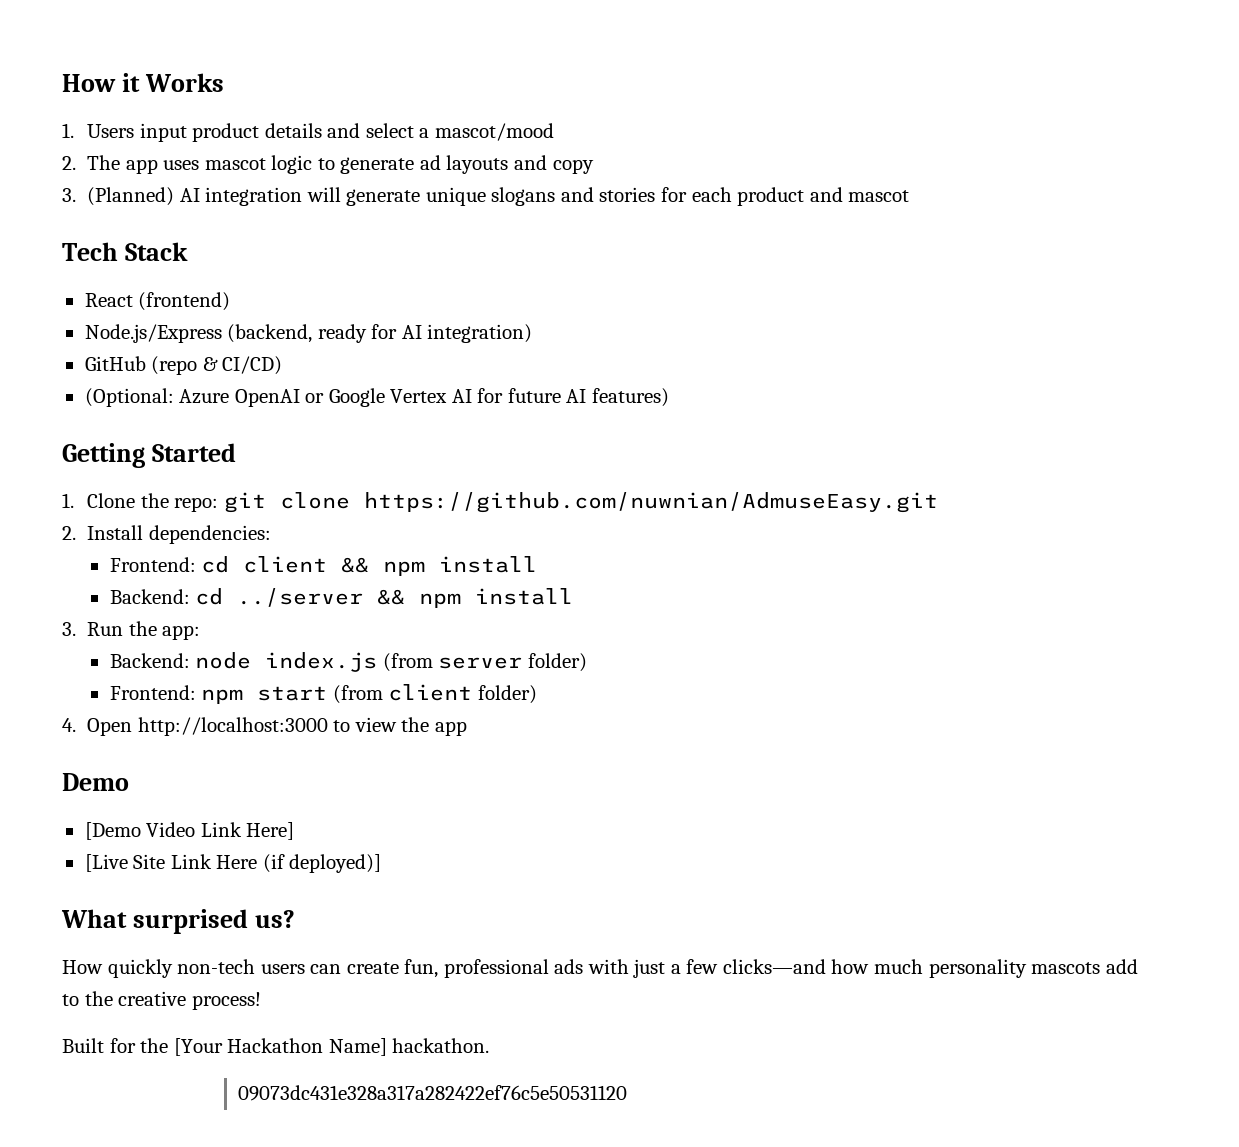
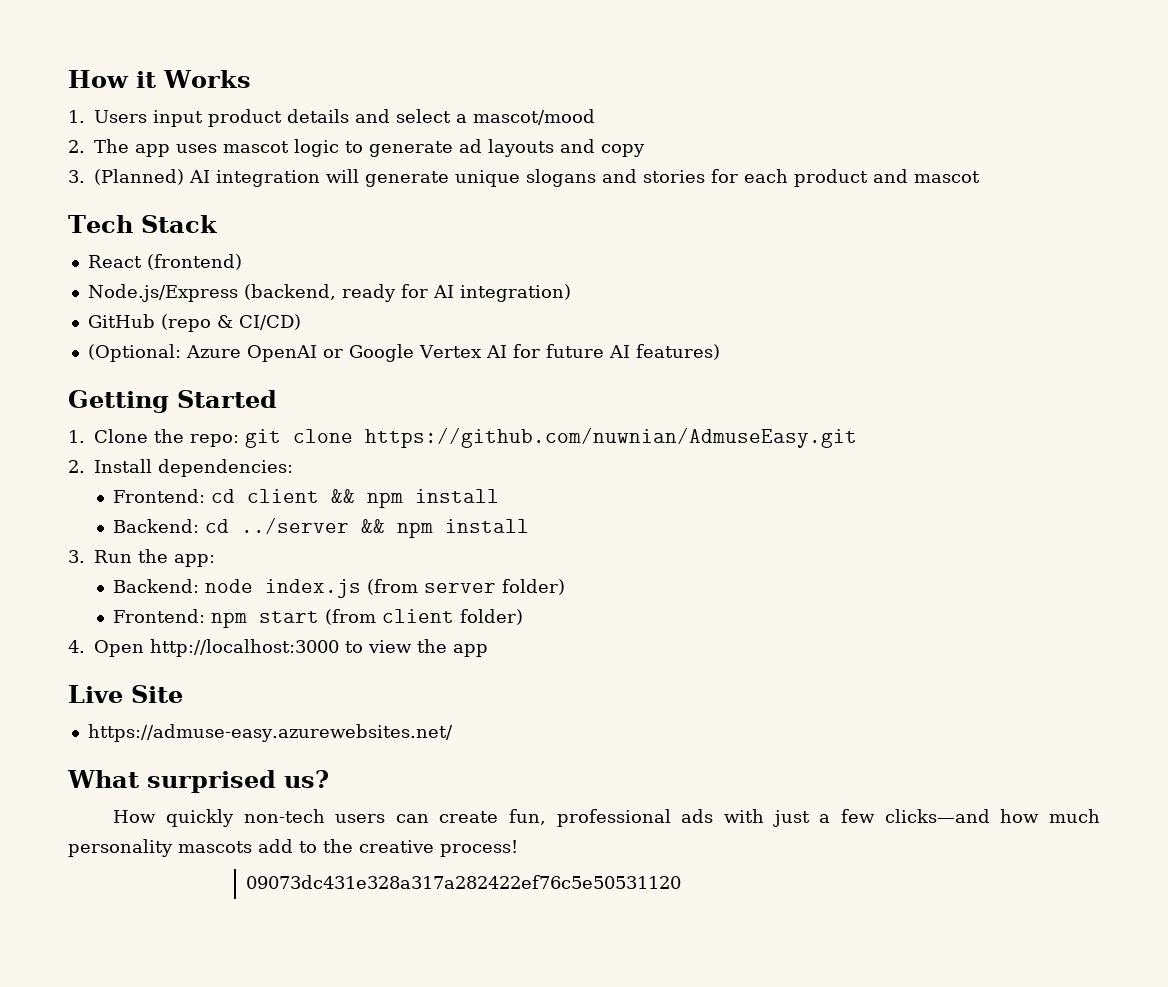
[62,773,129,791] [84,822,295,840] [84,854,382,873] Demo // [Demo Video Link Here] // [Live Site Link Here (if deployed)] -> [68,685,183,703] [87,724,453,742] Live Site // https://admuse-easy.azurewebsites.net/
[62,1038,490,1056] // Built for the [Your Hackathon Name] hackathon. -> (518, 848) none

